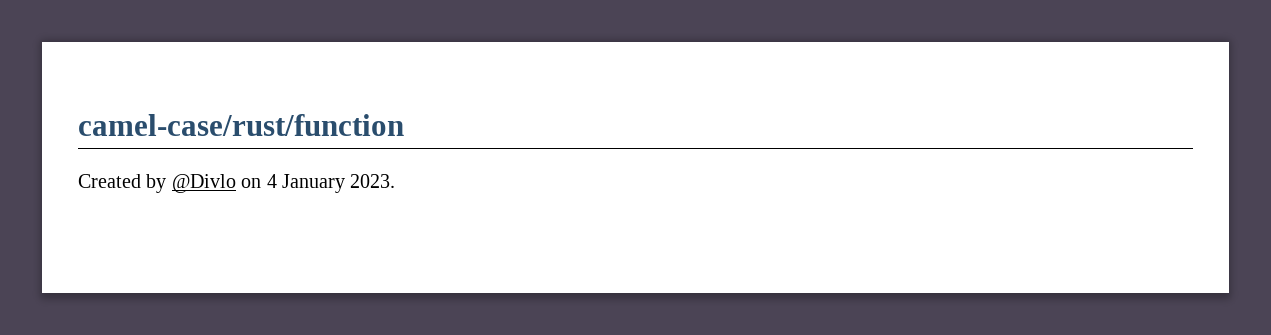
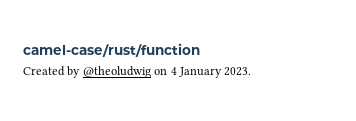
[171,174,236,193] @Divlo -> [82,66,151,78] @theoludwig

